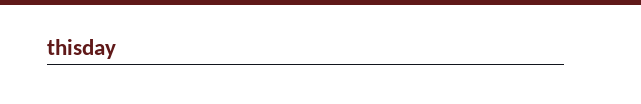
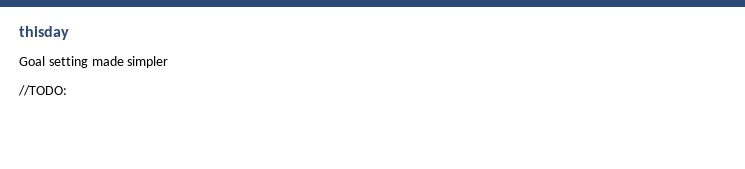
(116, 49) none -> [19,56,169,68] [18,85,67,96] // Goal setting made simpler // //TODO:

